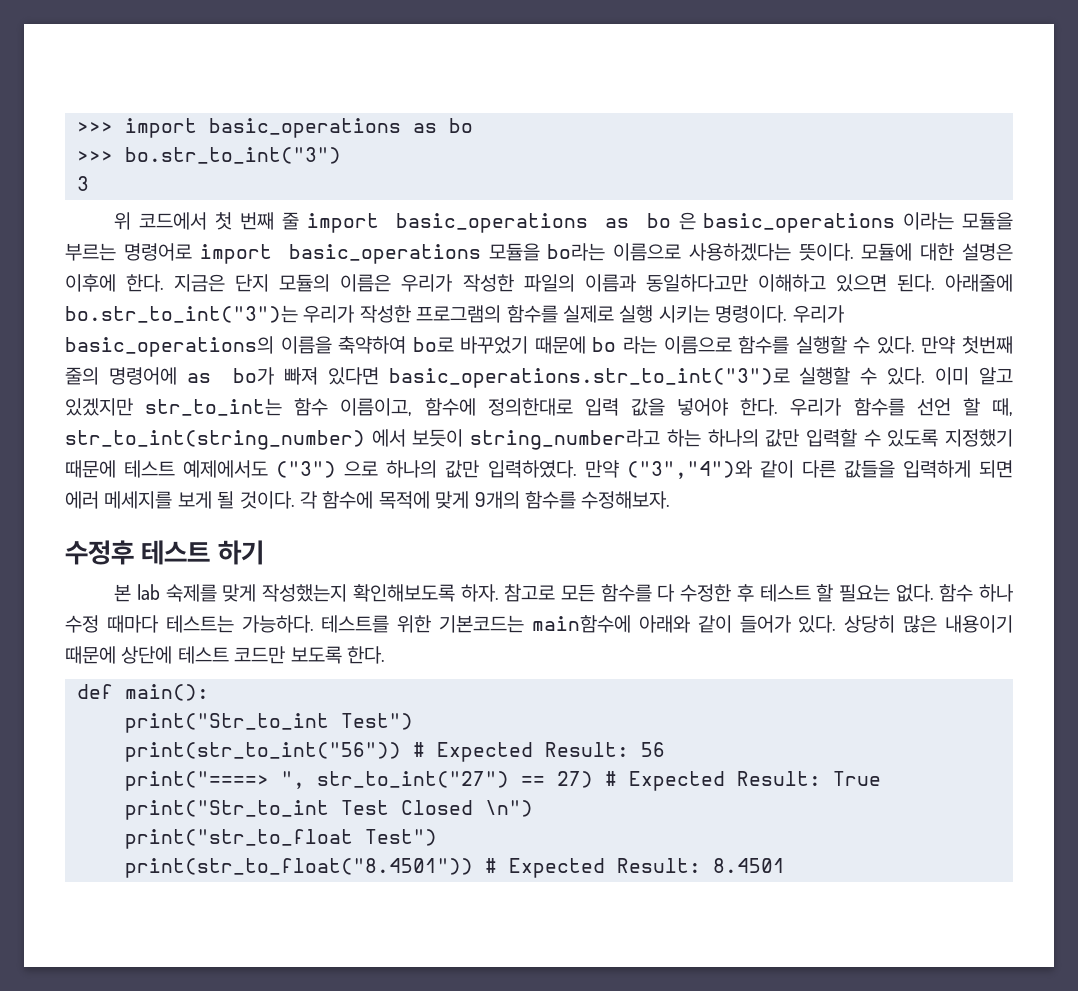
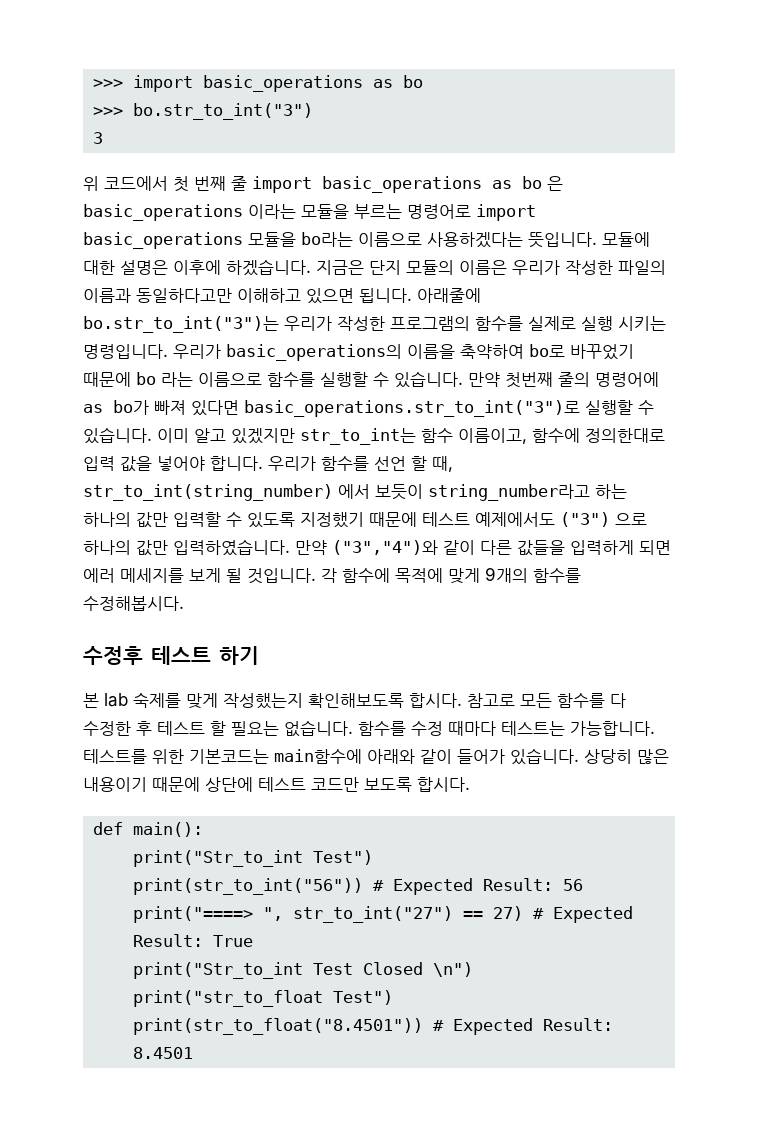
[798,243,854,261] 뜻이다. -> [528,232,597,248] 뜻입니다.
[126,274,165,292] 한다. -> [226,259,311,276] 하겠습니다.
[896,274,935,292] 된다. -> [359,288,412,303] 됩니다.
[715,305,788,323] 명령이다. -> [83,344,168,359] 명령입니다.
[876,336,915,354] 있다. -> [394,371,463,388] 있습니다.
[887,367,926,385] 있다. -> [83,427,152,444] 있습니다.
[740,398,779,416] 한다. -> [210,456,263,471] 합니다.
[487,460,577,478] 입력하였다. -> [173,539,290,556] 입력하였습니다.
[239,491,295,509] 것이다. -> [247,568,316,584] 것입니다.
[581,491,671,509] 수정해보자. -> [83,596,184,611] 수정해봅시다.
[460,584,499,602] 하자. -> [409,693,462,708] 합시다.
[895,584,1014,602] 없다. 함수 하나 -> [284,720,406,737] 없습니다. 함수를
[241,615,314,633] 가능하다. -> [570,721,655,736] 가능합니다.
[798,615,837,633] 있다. -> [510,748,579,765] 있습니다.
[347,646,385,664] 한다. -> [417,777,470,792] 합시다.

